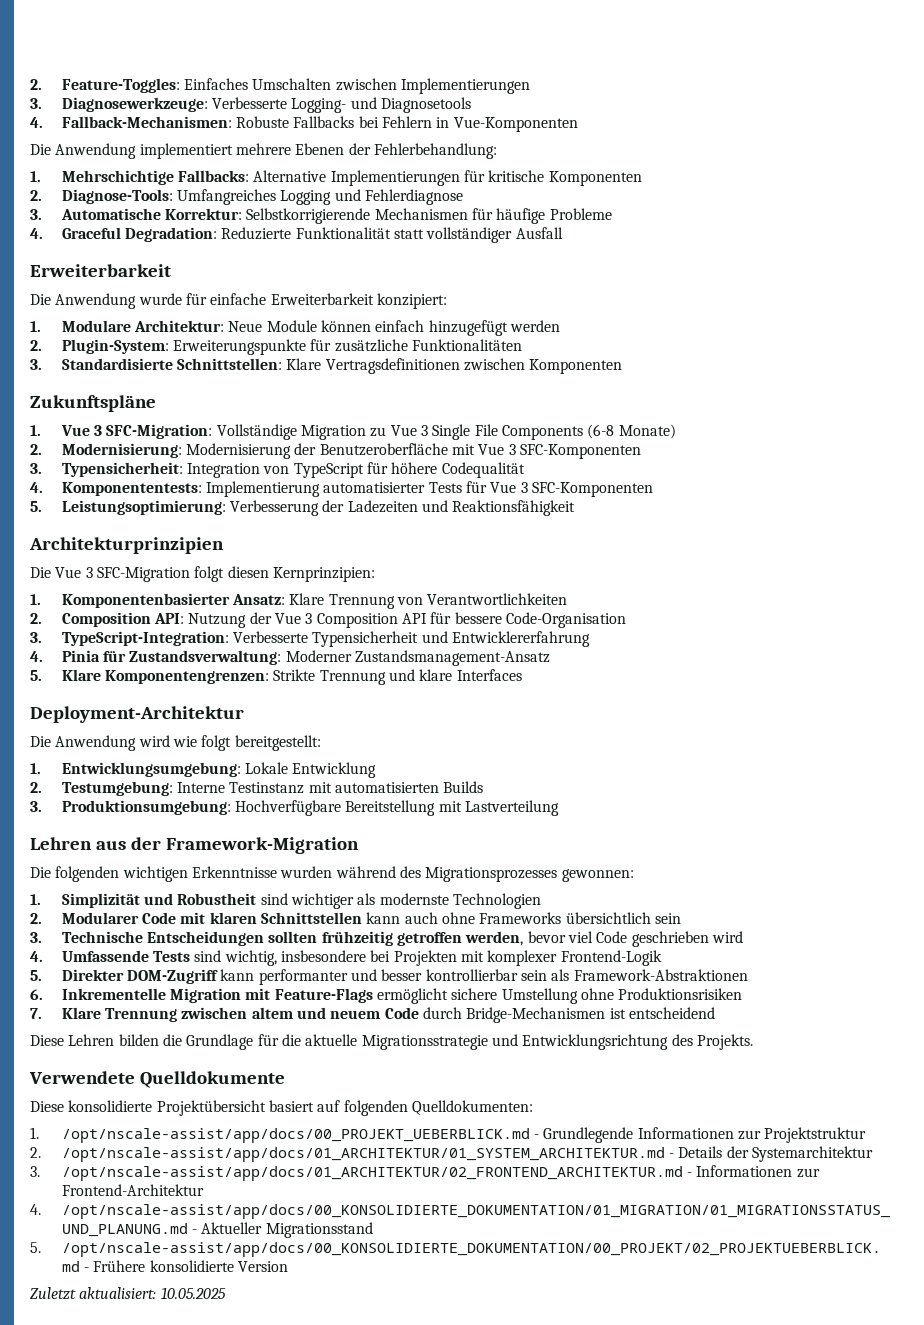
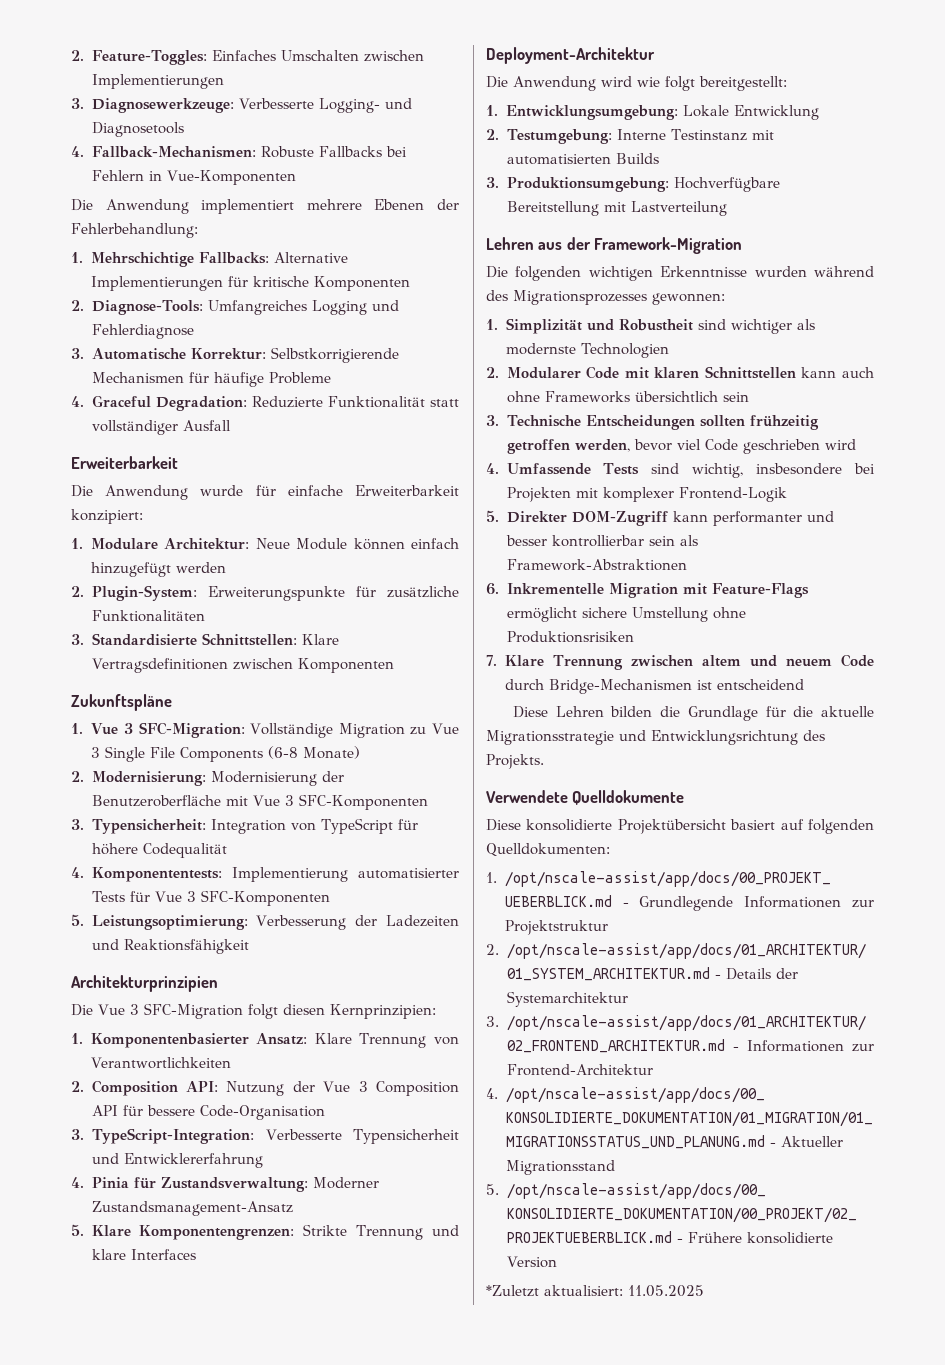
[30,1287,226,1300] Zuletzt aktualisiert: 10.05.2025 -> [486,1285,704,1297] *Zuletzt aktualisiert: 11.05.2025

